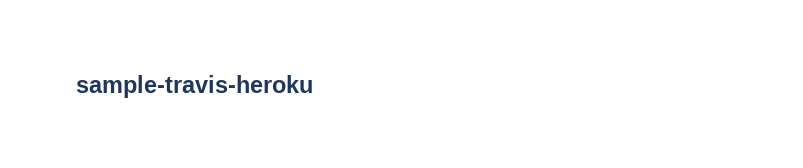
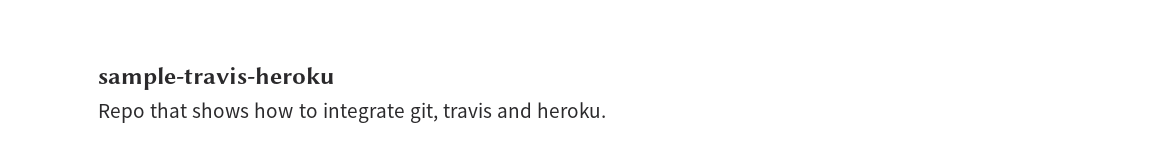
(313, 86) none -> [98,102,607,123] // Repo that shows how to integrate git, travis and heroku.

